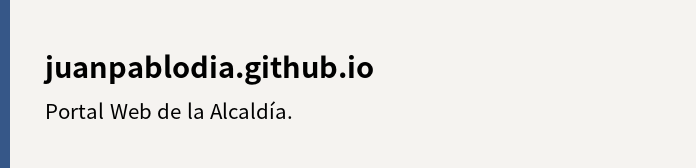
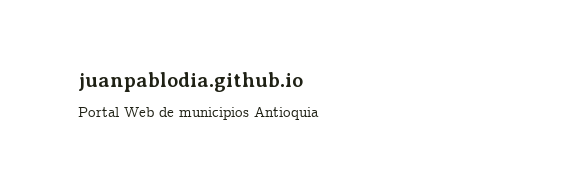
[186,101,294,119] la Alcaldía. -> [179,106,319,120] municipios Antioquia

